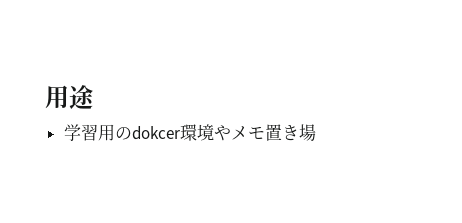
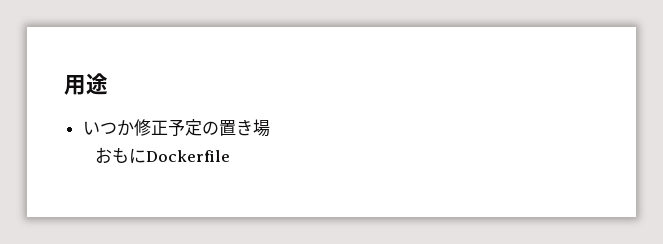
[63,124,265,141] 学習用のdokcer環境やメモ -> [82,119,219,136] いつか修正予定の
(316, 132) none -> [95,147,231,164] // おもにDockerfile

